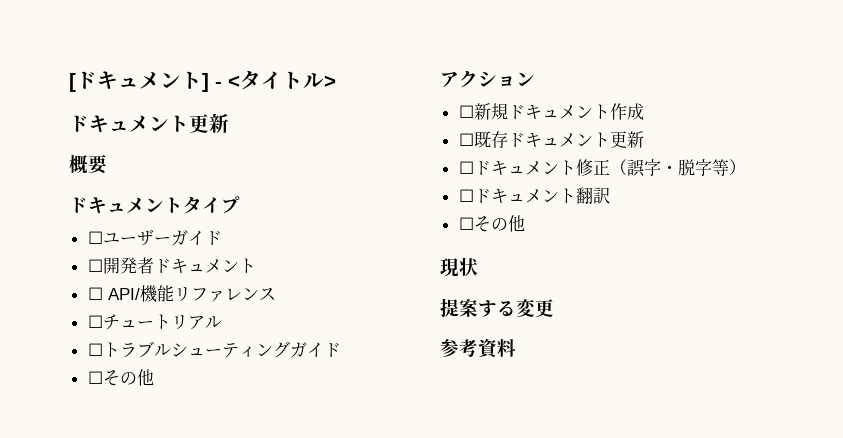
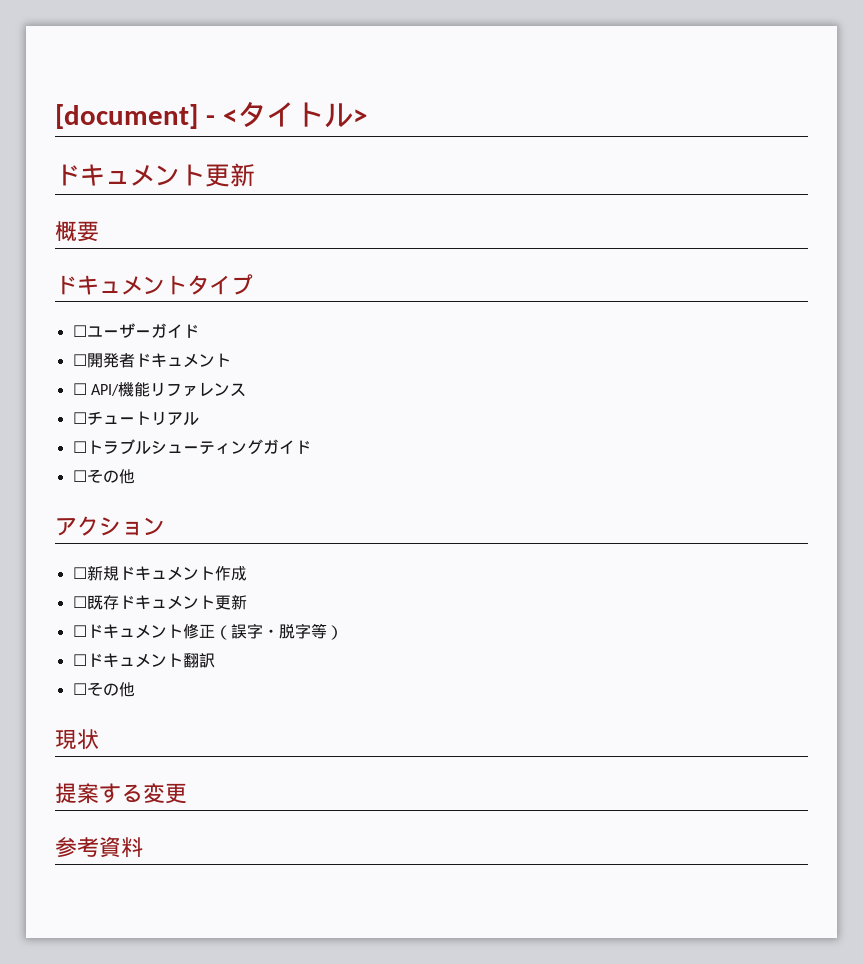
[69,71,209,92] [ドキュメント] -> [55,104,198,129] [document]

